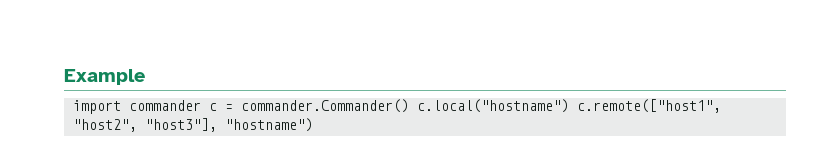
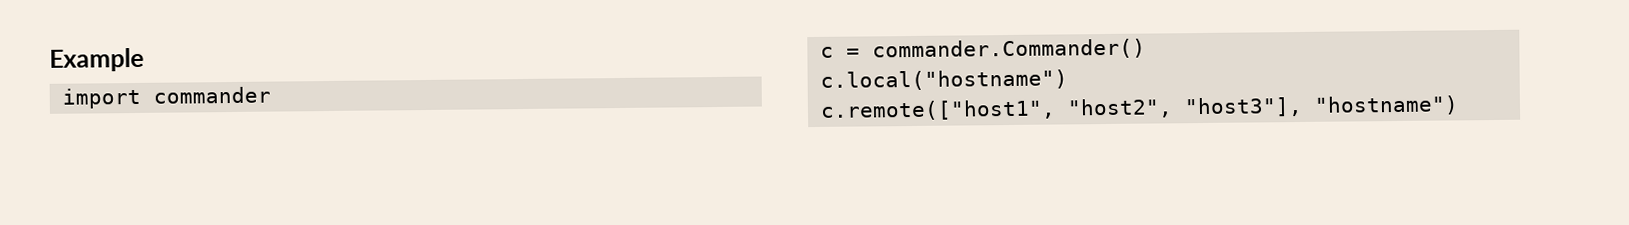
(202, 105) none -> (271, 95) //
(410, 106) none -> (1146, 49) //
(570, 106) none -> (1068, 80) //

